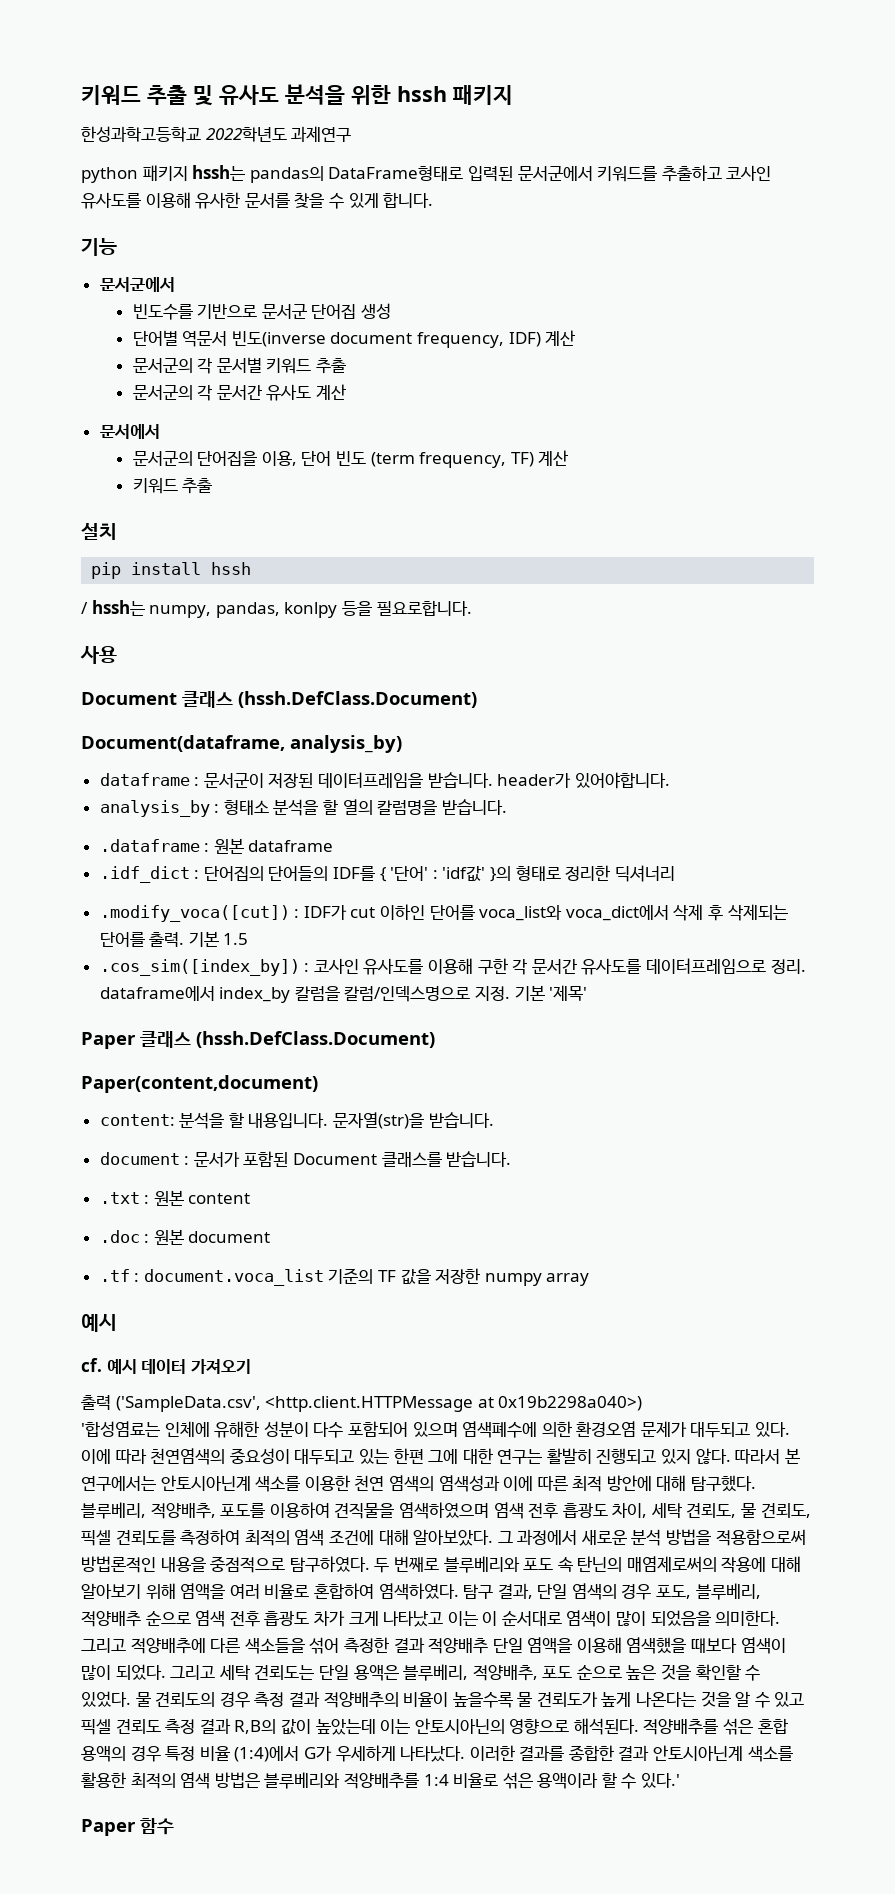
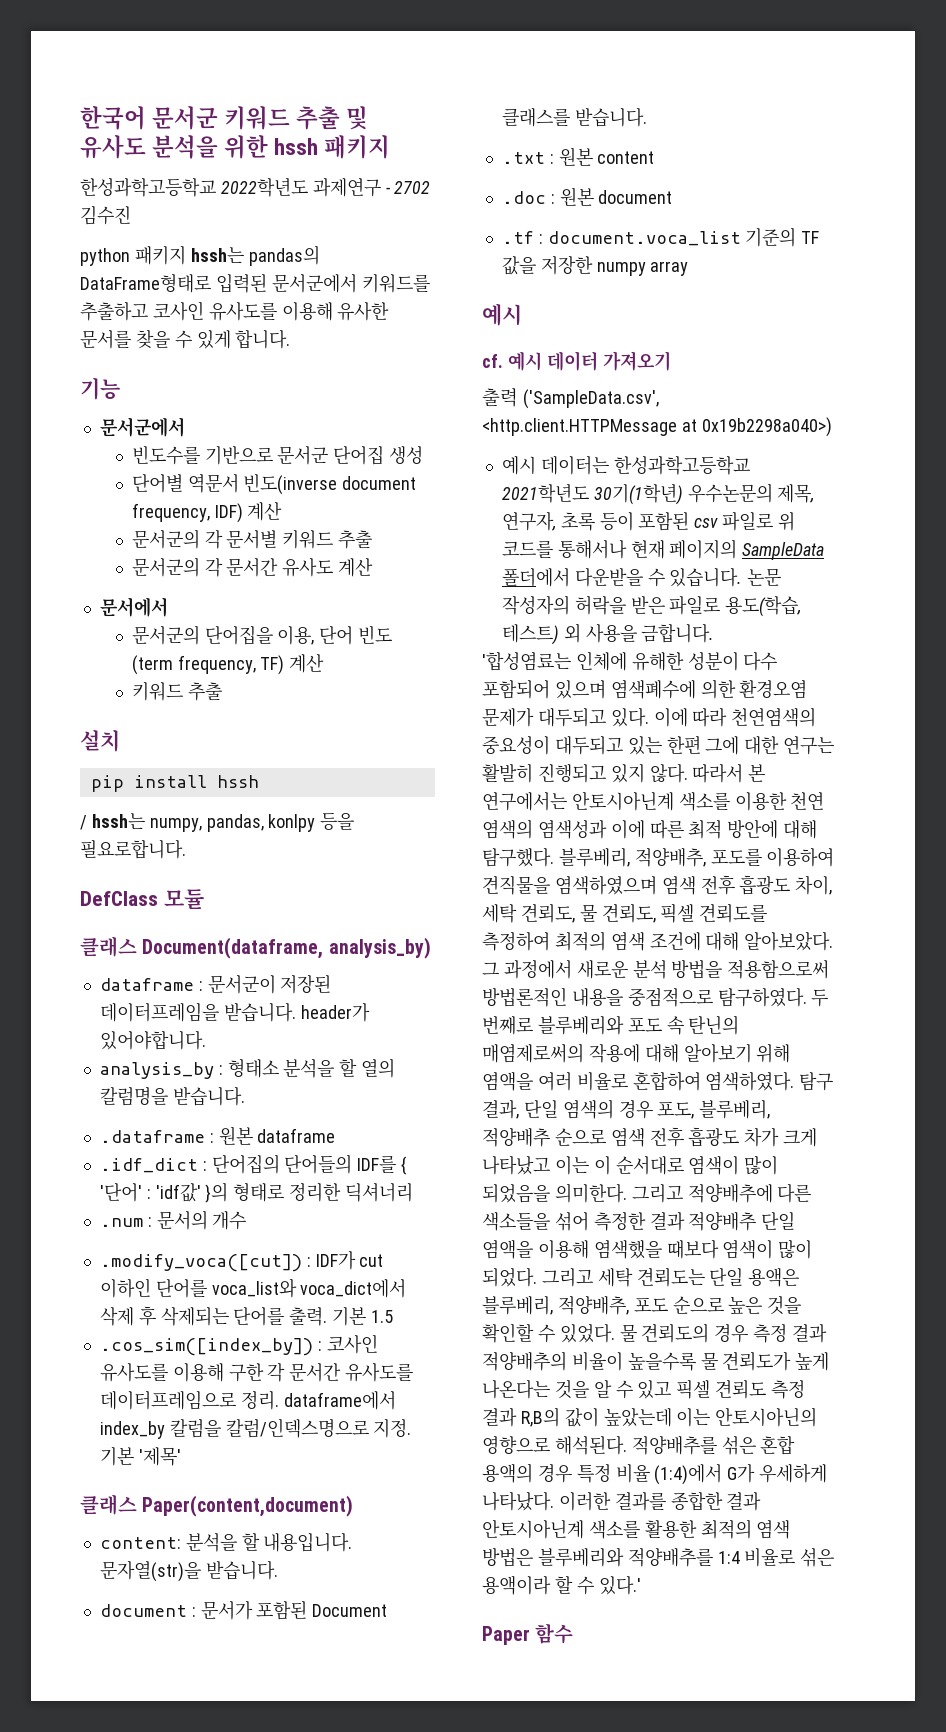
(81, 95) none -> [80,106,219,130] 한국어 문서군
(352, 134) none -> [385,181,431,194] [80,206,131,225] - 2702 김수진
[80,646,117,664] [81,691,477,708] 사용 // Document 클래스 (hssh.DefClass.Document) // -> [80,889,204,909] [80,936,137,957] DefClass 모듈 // 클래스
(675, 873) none -> [99,1210,247,1230] // .num : 문서의 개수
[81,1031,435,1049] Paper 클래스 (hssh.DefClass.Document) // -> [80,1494,137,1515] 클래스
(643, 1403) none -> [501,455,750,475] [501,483,815,505] [501,511,795,531] [501,539,825,560] [501,567,782,587] [501,595,802,617] [501,623,715,645] // 예시 데이터는 한성과학고등학교 2021학년도 30기(1학년) 우수논문의 제목, 연구자, 초록 등이 포함된 csv 파일로 위 코드를 통해서나 현재 페이지의 SampleData 폴더에서 다운받을 수 있습니다. 논문 작성자의 허락을 받은 파일로 용도(학습, 테스트) 외 사용을 금합니다.

